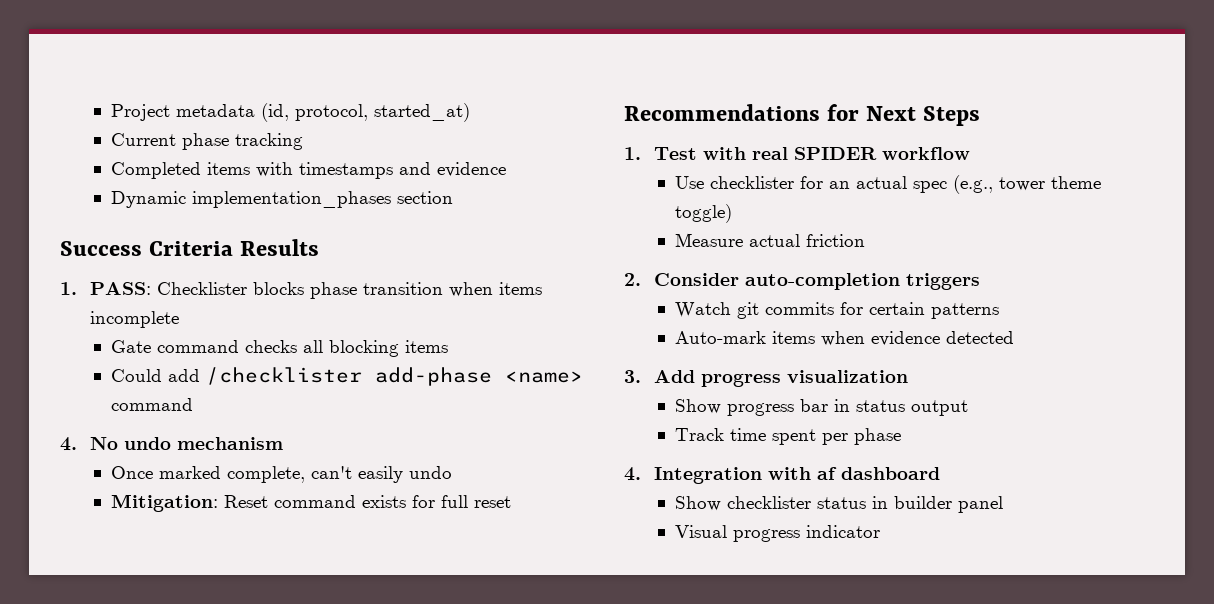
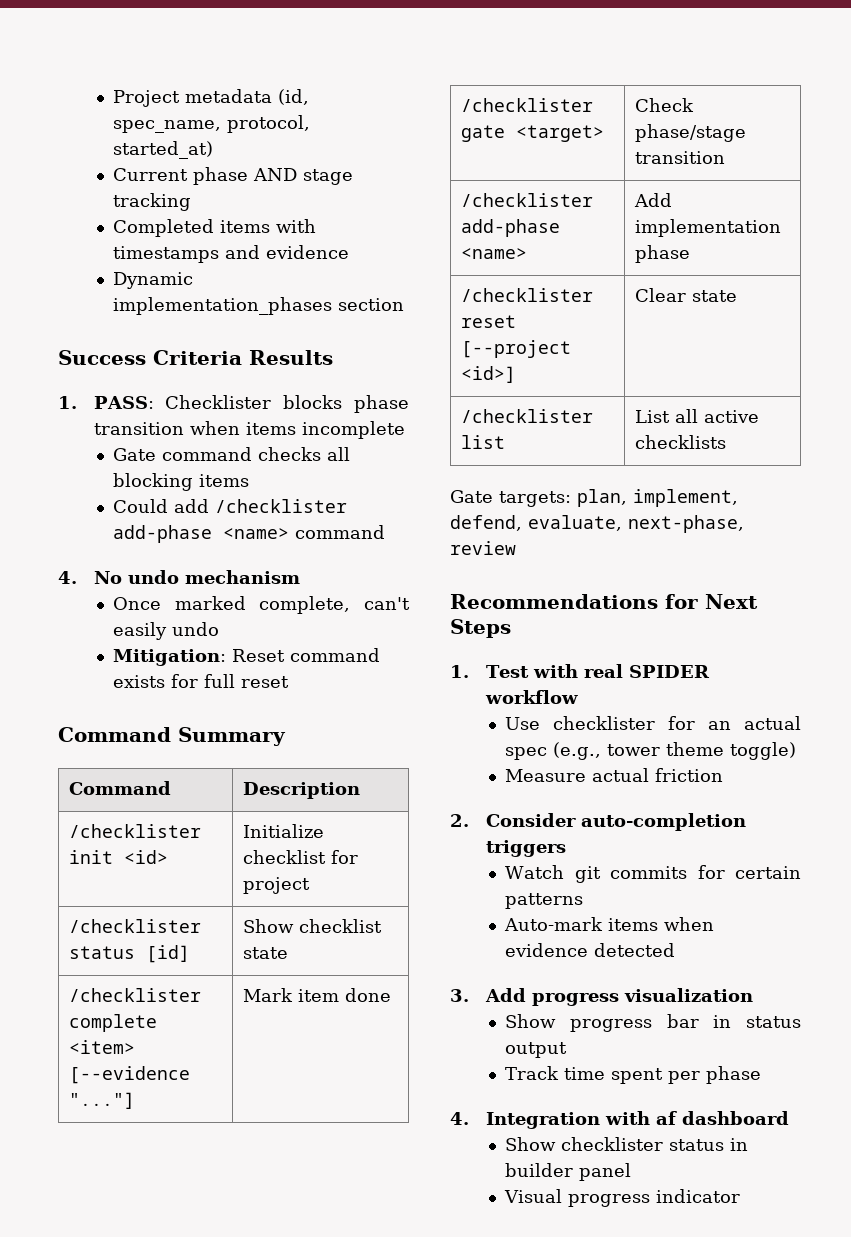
(290, 112) none -> [113,120,222,133] spec_name,
(230, 141) none -> [253,168,354,185] AND stage
(512, 502) none -> [58,727,286,746] [68,781,171,795] [242,782,360,799] [68,824,201,838] [68,850,168,864] [242,824,324,838] [242,850,358,864] [242,877,310,894] [68,919,201,933] [68,945,190,963] [242,919,382,933] [242,947,288,959] [68,988,201,1002] [68,1014,157,1032] [68,1040,135,1054] [68,1066,190,1084] [68,1092,135,1109] [242,988,391,1002] [460,98,593,112] [460,125,604,142] [634,98,694,112] [634,124,746,142] [634,151,725,164] [460,193,593,207] [460,219,560,237] [460,248,527,259] [633,193,672,207] [634,219,781,237] [634,245,690,263] [460,288,593,302] [460,315,516,328] [460,340,571,358] [460,366,516,383] [634,288,737,302] [460,409,593,423] [460,435,505,449] [634,409,759,423] [634,435,726,449] [450,489,738,507] [450,515,744,533] [450,541,516,555] // Command Summary // Command | Description // /checklister init <id> | Initialize checklist for project // /checklister status [id] | Show checklist state // /checklister complete <item> [--evidence "..."] | Mark item done // /checklister gate <target> | Check phase/stage transition // /checklister add-phase <name> | Add implementation phase // /checklister reset [--project <id>] | Clear state // /checklister list | List all active checklists // Gate targets: plan, implement, defend, evaluate, next-phase, review

